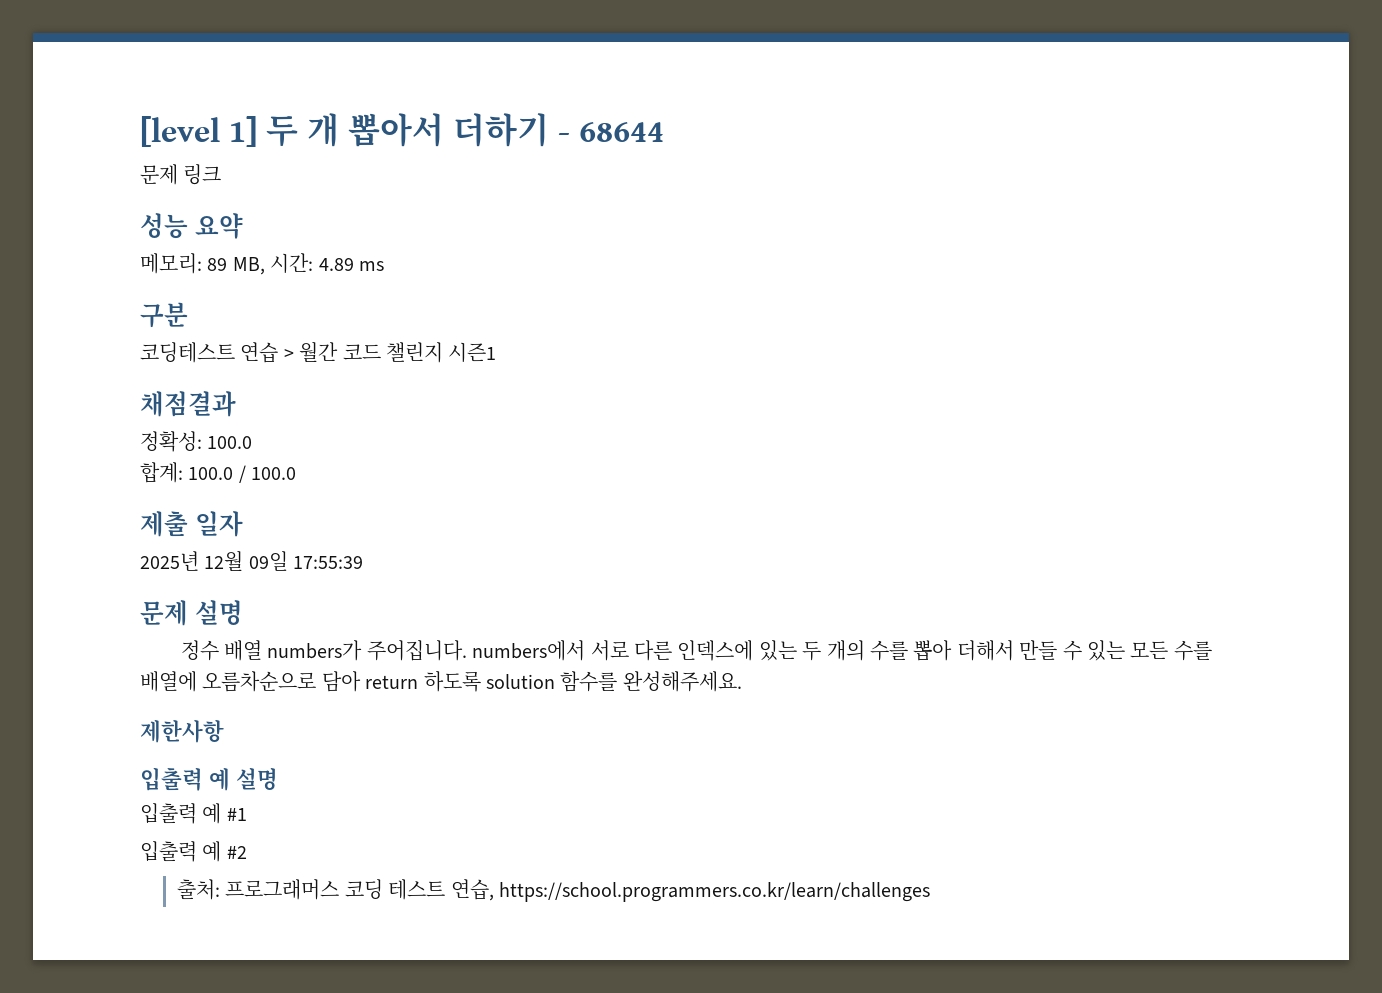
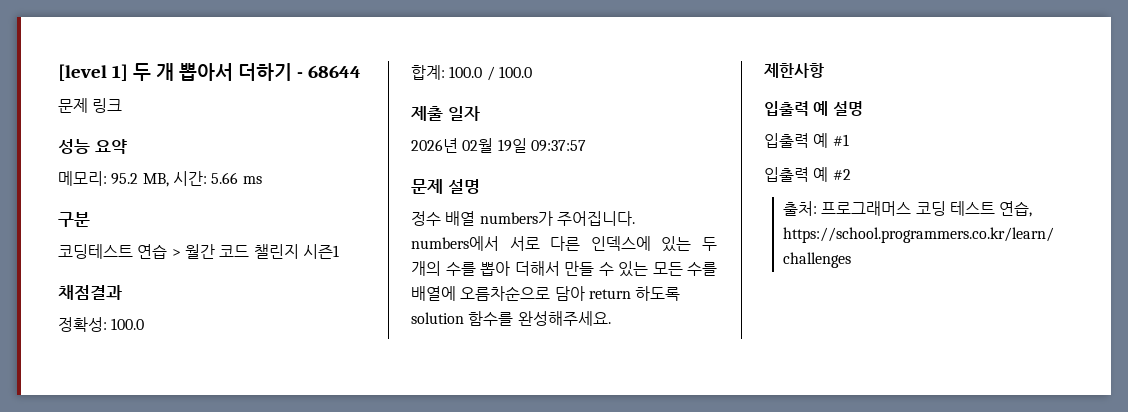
[207,258,228,271] 89 -> [111,173,139,185] 95.2
[318,258,354,271] 4.89 -> [211,172,239,184] 5.66
[140,550,364,571] 2025년 12월 09일 17:55:39 -> [411,138,586,153] 2026년 02월 19일 09:37:57

